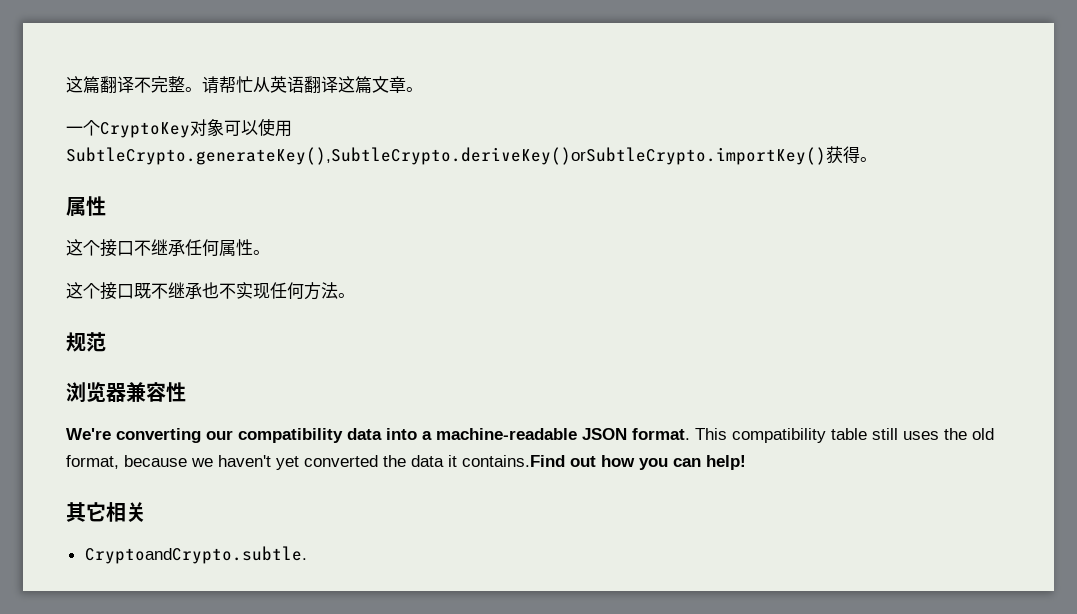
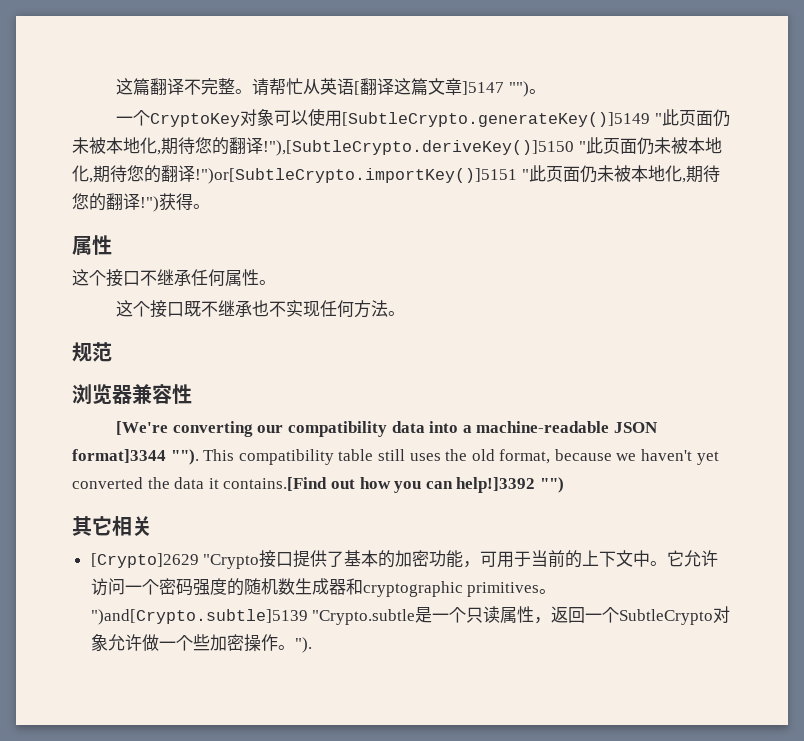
(304, 84) none -> [354,81,361,95] [
(406, 84) none -> [462,81,529,97] ]5147 "")
[66,147,826,165] SubtleCrypto.generateKey(),SubtleCrypto.deriveKey()orSubtleCrypto.importKey() -> [342,109,730,127] [72,137,722,156] [72,165,720,184] [72,193,159,212] [SubtleCrypto.generateKey()]5149 "此页面仍未被本地化,期待您的翻译!"),[SubtleCrypto.deriveKey()]5150 "此页面仍未被本地化,期待您的翻译!")or[SubtleCrypto.importKey()]5151 "此页面仍未被本地化,期待您的翻译!")
[66,428,111,440] We're -> [116,421,169,435] [We're
[632,428,690,440] format. -> [72,449,199,465] format]3344 "").
[462,455,565,467] contains.Find -> [223,477,328,491] contains.[Find
[706,455,746,470] help! -> [456,477,564,493] help!]3392 "")
[84,546,307,564] CryptoandCrypto.subtle. -> [90,550,719,569] [90,578,557,597] [90,606,731,625] [90,634,312,653] [Crypto]2629 "Crypto接口提供了基本的加密功能，可用于当前的上下文中。它允许访问一个密码强度的随机数生成器和cryptographic primitives。")and[Crypto.subtle]5139 "Crypto.subtle是一个只读属性，返回一个SubtleCrypto对象允许做一个些加密操作。").

